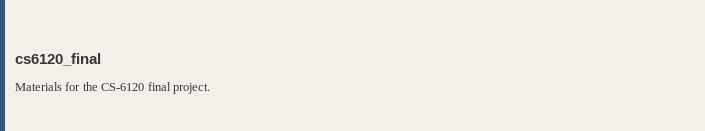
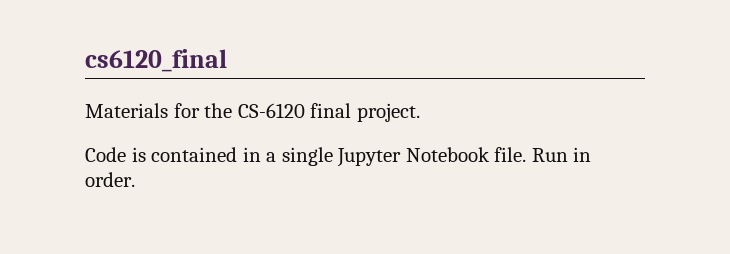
(210, 88) none -> [85,147,592,167] [85,172,135,187] // Code is contained in a single Jupyter Notebook file. Run in order.

